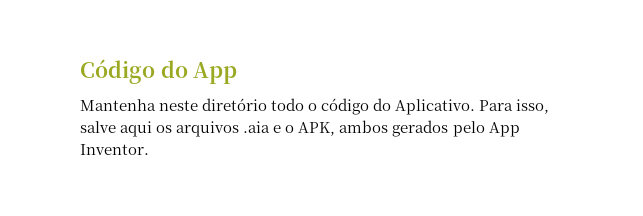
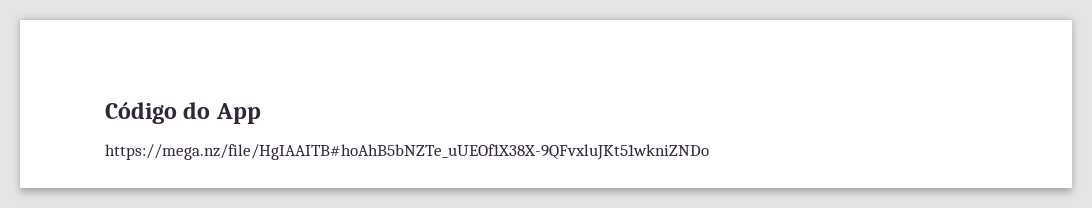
[80,98,550,115] [80,120,520,137] [80,144,149,155] Mantenha neste diretório todo o código do Aplicativo. Para isso, salve aqui os arquivos .aia e o APK, ambos gerados pelo App Inventor. -> [105,144,709,160] https://mega.nz/file/HgIAAITB#hoAhB5bNZTe_uUEOf1X38X-9QFvxluJKt51wkniZNDo

